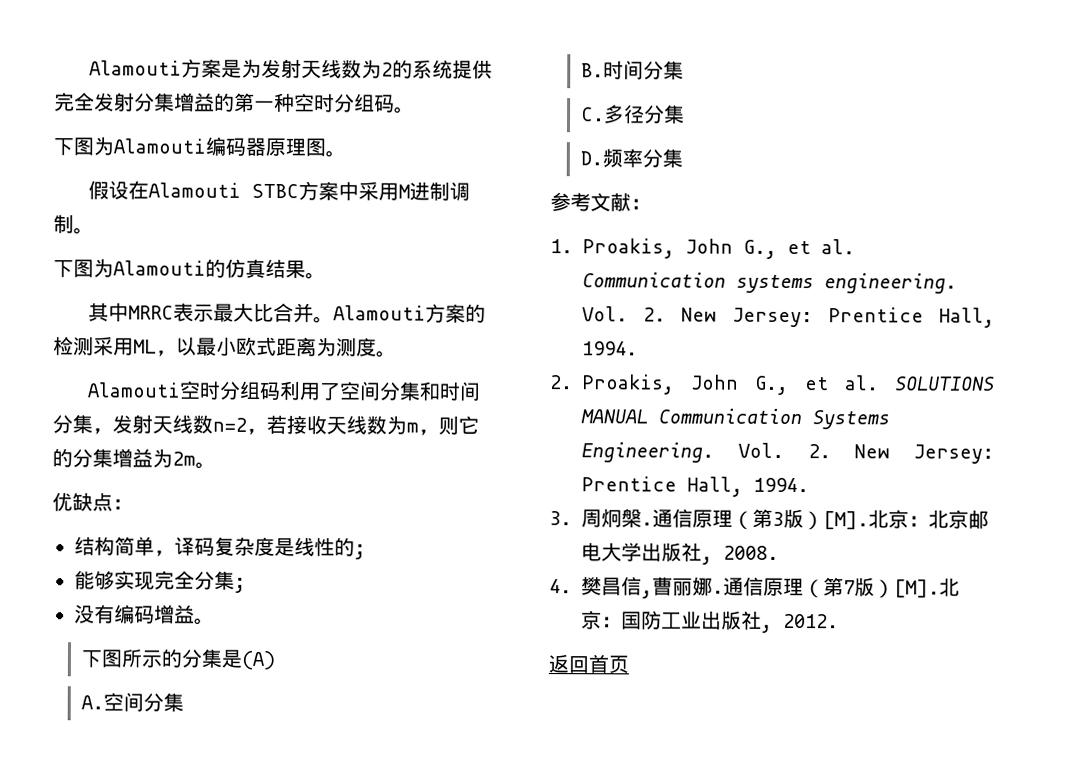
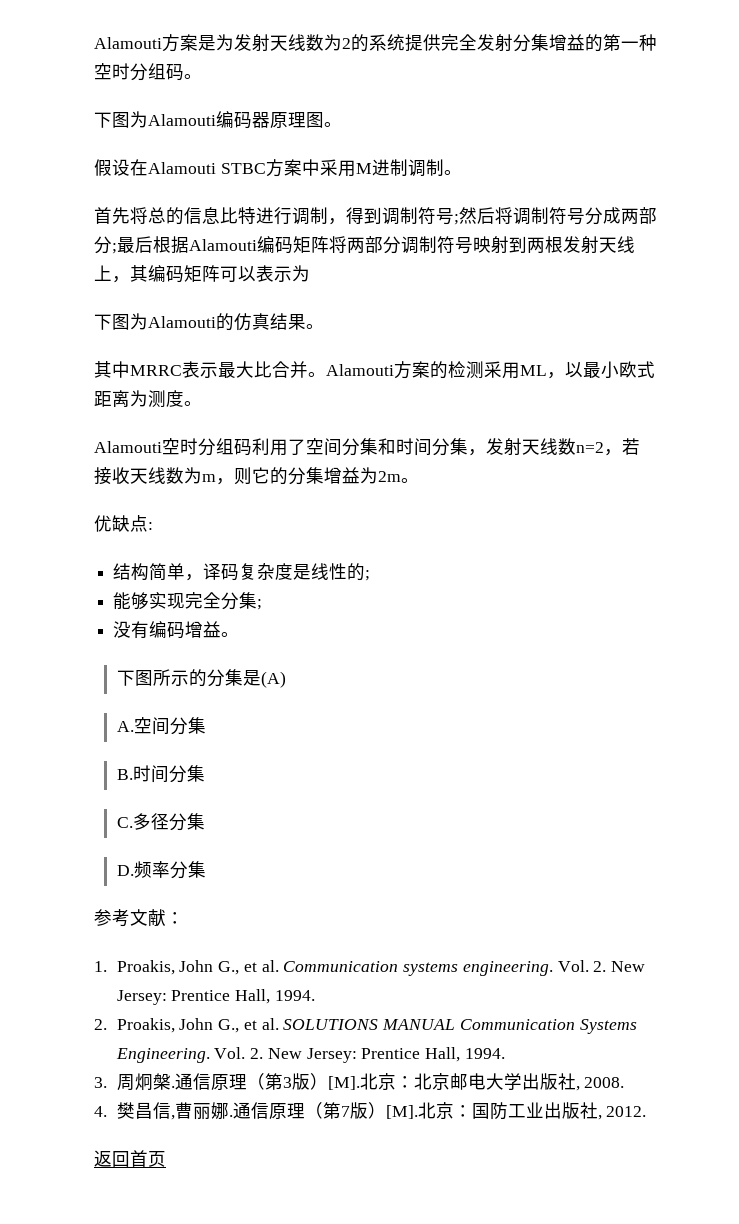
(94, 231) none -> [94,207,657,225] [94,236,635,254] [94,265,310,283] // 首先将总的信息比特进行调制，得到调制符号;然后将调制符号分成两部分;最后根据Alamouti编码矩阵将两部分调制符号映射到两根发射天线上，其编码矩阵可以表示为

